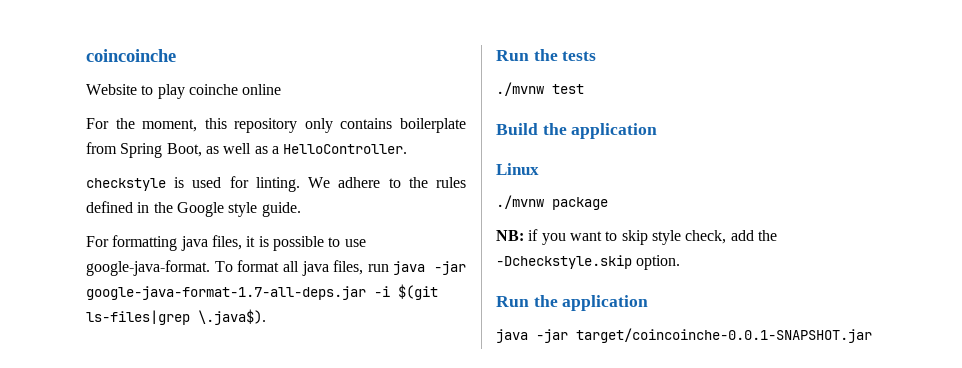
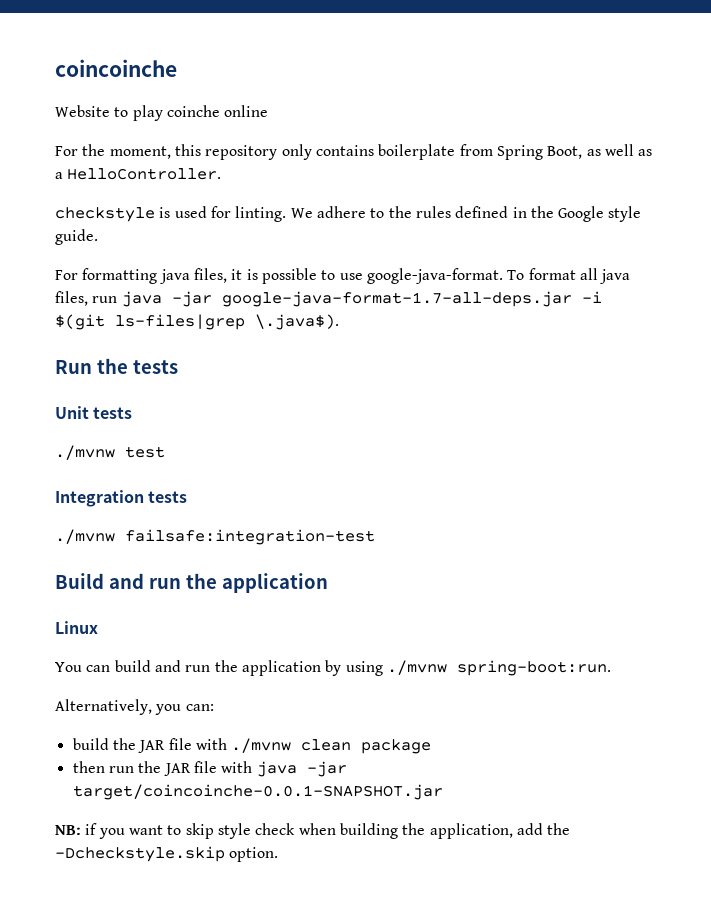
(597, 56) none -> [55,406,133,419] // Unit tests
(584, 89) none -> [55,490,188,507] [55,529,375,545] // Integration tests // ./mvnw failsafe:integration-test
(538, 129) none -> [108,573,181,589] and run
[496,195,608,210] ./mvnw package -> [55,660,611,676] [55,699,214,715] [72,738,432,754] [72,761,347,777] [72,784,443,800] You can build and run the application by using ./mvnw spring-boot:run. // Alternatively, you can: // build the JAR file with ./mvnw clean package // then run the JAR file with java -jar target/coincoinche-0.0.1-SNAPSHOT.jar
[685,230,727,244] check, -> [255,823,513,839] check when building the application,
[496,295,649,311] [496,328,872,343] // Run the application // java -jar target/coincoinche-0.0.1-SNAPSHOT.jar -> (279, 854) none

